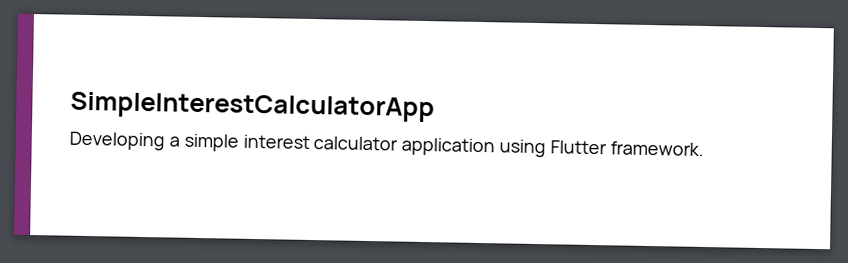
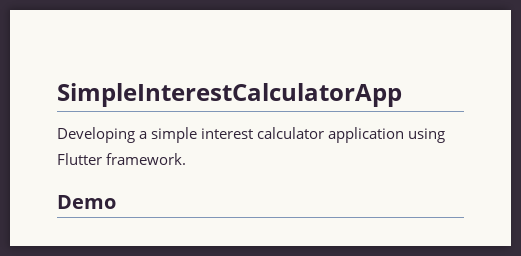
(704, 148) none -> [57,195,116,209] // Demo

